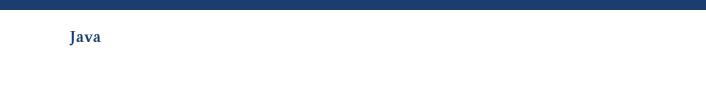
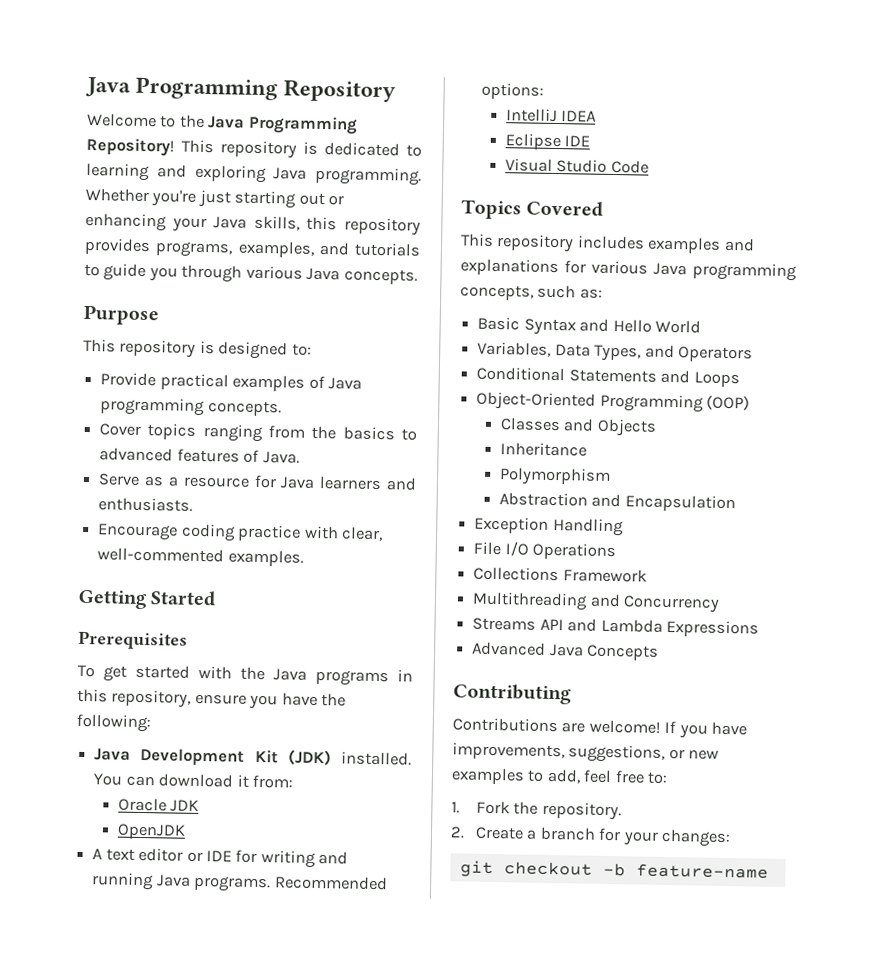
[69,31,101,46] Java -> [85,76,397,103] [87,112,358,135] [86,137,422,159] [86,162,422,186] [85,187,345,209] [85,212,421,236] [84,237,421,258] [84,263,418,285] [83,304,159,326] [83,338,312,360] [100,372,362,392] [100,397,282,417] [99,423,417,443] [99,447,300,464] [98,473,417,491] [98,497,194,512] [97,523,383,542] [97,547,304,567] [78,589,217,610] [78,630,188,650] [77,664,413,687] [77,688,347,710] [76,713,151,733] [94,747,413,766] [93,773,293,789] [117,797,200,812] [116,823,186,840] [92,847,349,868] [91,872,388,893] [481,82,545,100] [505,108,598,123] [504,133,591,151] [504,158,649,174] [461,199,604,220] [461,233,755,254] [460,258,797,282] [460,284,603,301] [477,316,701,336] [477,341,753,363] [476,366,740,388] [476,391,751,413] [499,417,657,437] [499,442,587,457] [498,467,611,486] [498,492,736,513] [474,516,624,537] [473,541,617,561] [473,566,647,583] [472,591,721,613] [472,617,759,638] [472,641,660,661] [453,683,572,705] [452,717,748,739] [452,742,720,763] [451,767,669,785] [451,800,622,821] [450,826,732,848] [459,860,769,879] Java Programming Repository // Welcome to the Java Programming Repository! This repository is dedicated to learning and exploring Java programming. Whether you're just starting out or enhancing your Java skills, this repository provides programs, examples, and tutorials to guide you through various Java concepts. // Purpose // This repository is designed to: // Provide practical examples of Java programming concepts. // Cover topics ranging from the basics to advanced features of Java. // Serve as a resource for Java learners and enthusiasts. // Encourage coding practice with clear, well-commented examples. // Getting Started // Prerequisites // To get started with the Java programs in this repository, ensure you have the following: // Java Development Kit (JDK) installed. You can download it from: // Oracle JDK // OpenJDK // A text editor or IDE for writing and running Java programs. Recommended options: // IntelliJ IDEA // Eclipse IDE // Visual Studio Code // Topics Covered // This repository includes examples and explanations for various Java programming concepts, such as: // Basic Syntax and Hello World // Variables, Data Types, and Operators // Conditional Statements and Loops // Object-Oriented Programming (OOP) // Classes and Objects // Inheritance // Polymorphism // Abstraction and Encapsulation // Exception Handling // File I/O Operations // Collections Framework // Multithreading and Concurrency // Streams API and Lambda Expressions // Advanced Java Concepts // Contributing // Contributions are welcome! If you have improvements, suggestions, or new examples to add, feel free to: // 1. Fork the repository. // 2. Create a branch for your changes: // git checkout -b feature-name

